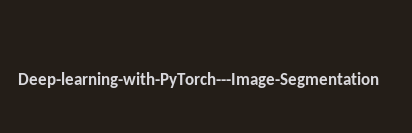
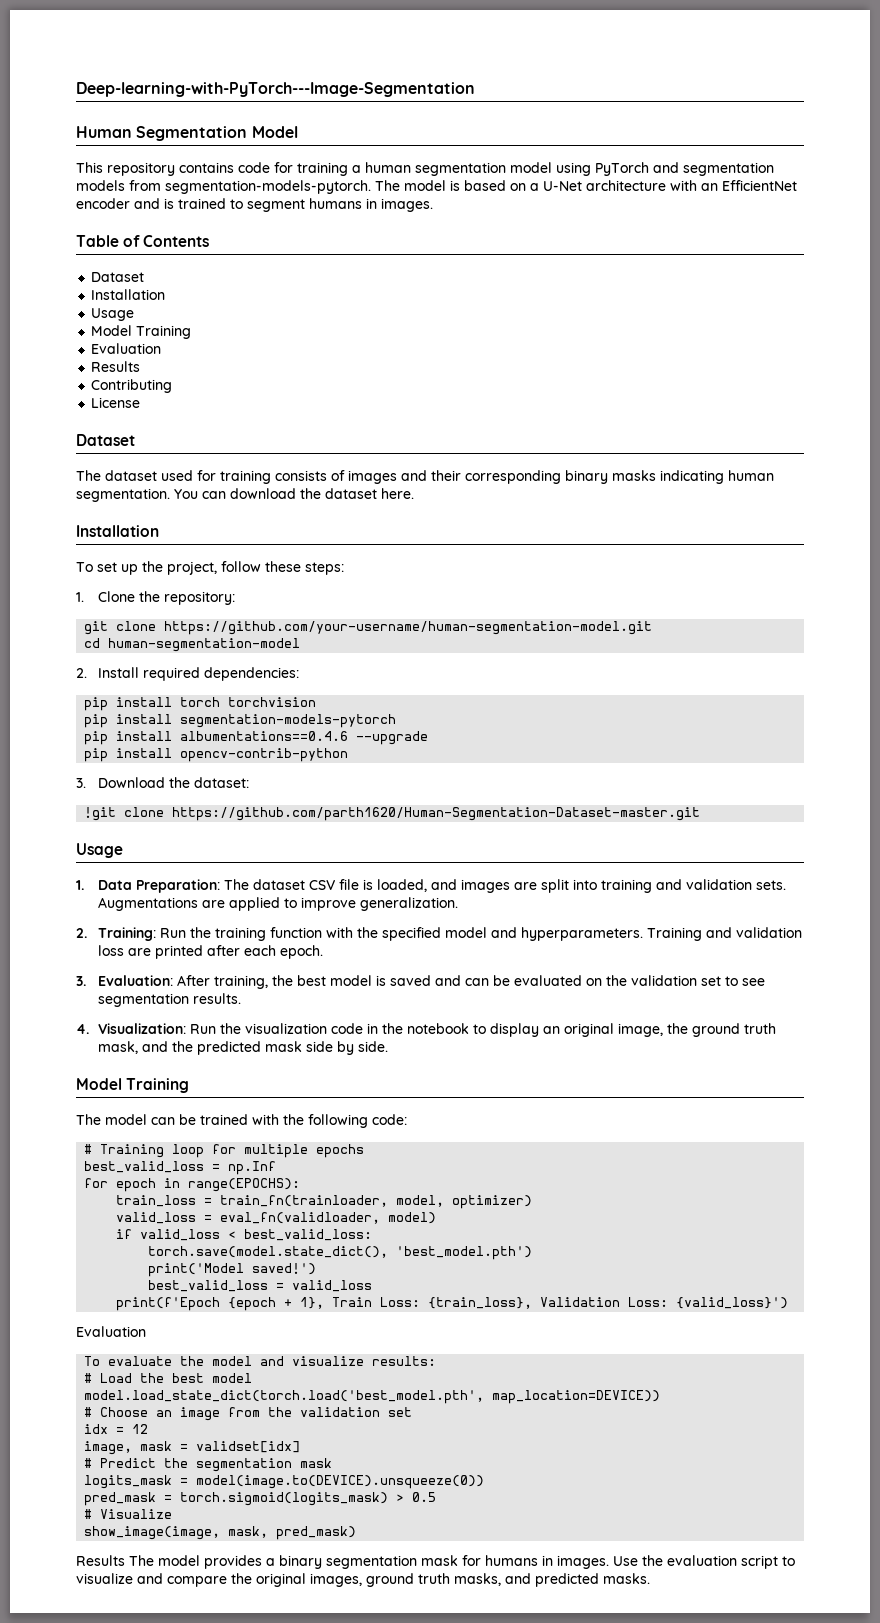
(379, 80) none -> [76,126,298,141] [76,162,774,176] [76,180,797,194] [76,198,433,212] [76,235,210,247] [91,272,145,282] [91,289,166,300] [91,308,135,321] [91,325,192,339] [91,343,162,354] [91,361,141,372] [91,379,173,393] [91,397,141,408] [76,434,135,446] [76,470,774,484] [76,488,414,502] [76,525,159,537] [76,561,344,575] [76,591,235,605] [84,621,653,635] [84,638,301,652] [76,667,299,681] [84,697,317,711] [84,714,397,728] [84,731,429,745] [84,748,349,762] [76,777,249,788] [84,807,701,821] [76,843,123,858] [76,879,786,893] [97,897,458,911] [76,927,802,941] [97,945,323,959] [76,975,765,989] [97,993,241,1007] [76,1023,776,1037] [97,1041,388,1055] [76,1078,190,1093] [76,1114,407,1128] [84,1144,365,1158] [84,1161,277,1175] [84,1178,301,1192] [116,1195,533,1209] [116,1212,437,1224] [116,1229,373,1241] [148,1246,533,1260] [148,1263,317,1277] [148,1280,373,1292] [116,1297,789,1311] [76,1326,146,1337] [84,1356,437,1366] [84,1373,253,1383] [84,1390,661,1404] [84,1407,413,1421] [84,1424,149,1434] [84,1441,301,1455] [84,1458,333,1472] [84,1475,485,1489] [84,1492,437,1506] [84,1509,173,1519] [84,1526,357,1540] [76,1555,795,1569] [76,1573,650,1587] // Human Segmentation Model // This repository contains code for training a human segmentation model using PyTorch and segmentation models from segmentation-models-pytorch. The model is based on a U-Net architecture with an EfficientNet encoder and is trained to segment humans in images. // Table of Contents // Dataset // Installation // Usage // Model Training // Evaluation // Results // Contributing // License // Dataset // The dataset used for training consists of images and their corresponding binary masks indicating human segmentation. You can download the dataset here. // Installation // To set up the project, follow these steps: // 1. Clone the repository: // git clone https://github.com/your-username/human-segmentation-model.git // cd human-segmentation-model // 2. Install required dependencies: // pip install torch torchvision // pip install segmentation-models-pytorch // pip install albumentations==0.4.6 --upgrade // pip install opencv-contrib-python // 3. Download the dataset: // !git clone https://github.com/parth1620/Human-Segmentation-Dataset-master.git // Usage // 1. Data Preparation: The dataset CSV file is loaded, and images are split into training and validation sets. Augmentations are applied to improve generalization. // 2. Training: Run the training function with the specified model and hyperparameters. Training and validation loss are printed after each epoch. // 3. Evaluation: After training, the best model is saved and can be evaluated on the validation set to see segmentation results. // 4. Visualization: Run the visualization code in the notebook to display an original image, the ground truth mask, and the predicted mask side by side. // Model Training // The model can be trained with the following code: // # Training loop for multiple epochs // best_valid_loss = np.Inf // for epoch in range(EPOCHS): // train_loss = train_fn(trainloader, model, optimizer) // valid_loss = eval_fn(validloader, model) // if valid_loss < best_valid_loss: // torch.save(model.state_dict(), 'best_model.pth') // print('Model saved!') // best_valid_loss = valid_loss // print(f'Epoch {epoch + 1}, Train Loss: {train_loss}, Validation Loss: {valid_loss}') // Evaluation // To evaluate the model and visualize results: // # Load the best model // model.load_state_dict(torch.load('best_model.pth', map_location=DEVICE)) // # Choose an image from the validation set // idx = 12 // image, mask = validset[idx] // # Predict the segmentation mask // logits_mask = model(image.to(DEVICE).unsqueeze(0)) // pred_mask = torch.sigmoid(logits_mask) > 0.5 // # Visualize // show_image(image, mask, pred_mask) // Results The model provides a binary segmentation mask for humans in images. Use the evaluation script to visualize and compare the original images, ground truth masks, and predicted masks.

